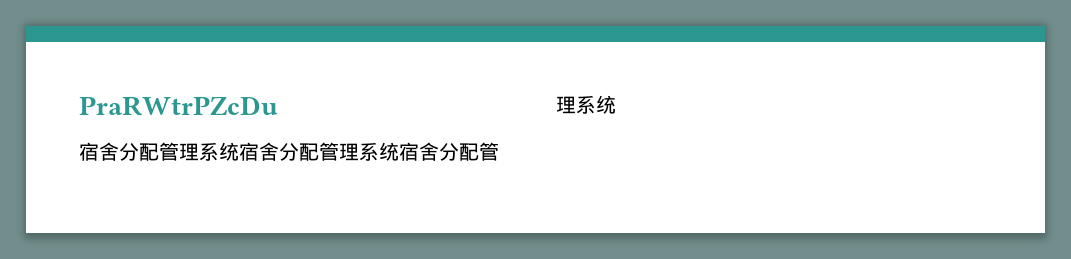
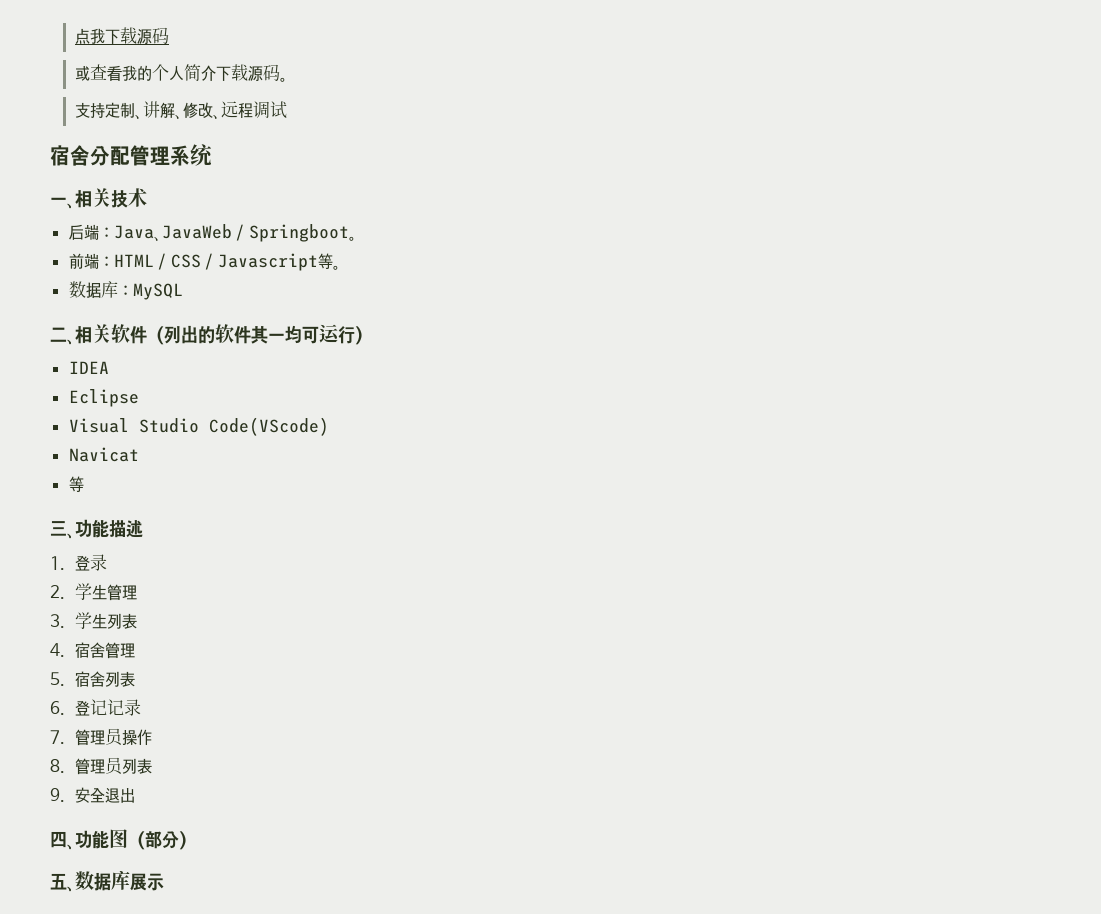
[79,96,278,116] [79,142,499,161] [556,95,616,114] PraRWtrPZcDu // 宿舍分配管理系统宿舍分配管理系统宿舍分配管理系统 -> [75,27,170,45] [75,64,289,82] [75,101,288,120] [50,144,213,166] [50,188,147,209] [68,224,357,242] [68,253,342,271] [68,281,183,300] [50,324,372,345] [68,361,109,374] [68,389,139,407] [68,417,329,436] [68,447,139,462] [68,476,84,492] [50,519,143,539] [50,554,108,571] [50,583,138,601] [50,612,138,629] [50,642,136,659] [50,671,136,687] [50,699,142,716] [50,728,153,746] [50,757,153,775] [50,787,136,803] [50,829,196,850] [50,870,164,892] 点我下载源码 // 或查看我的个人简介下载源码。 // 支持定制、讲解、修改、远程调试 // 宿舍分配管理系统 // 一、相关技术 // 后端：Java、JavaWeb / Springboot。 // 前端：HTML / CSS / Javascript等。 // 数据库：MySQL // 二、相关软件（列出的软件其一均可运行） // IDEA // Eclipse // Visual Studio Code(VScode) // Navicat // 等 // 三、功能描述 // 1.登录 // 2.学生管理 // 3.学生列表 // 4.宿舍管理 // 5.宿舍列表 // 6.登记记录 // 7.管理员操作 // 8.管理员列表 // 9.安全退出 // 四、功能图（部分） // 五、数据库展示

